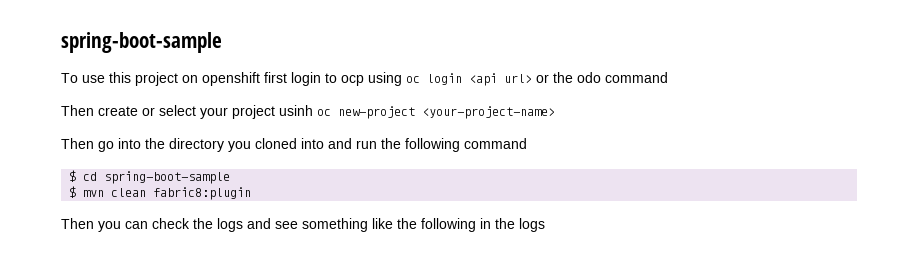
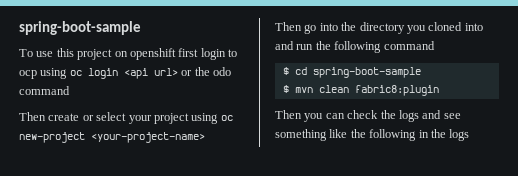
[279,105,313,116] usinh -> [191,113,219,124] using

